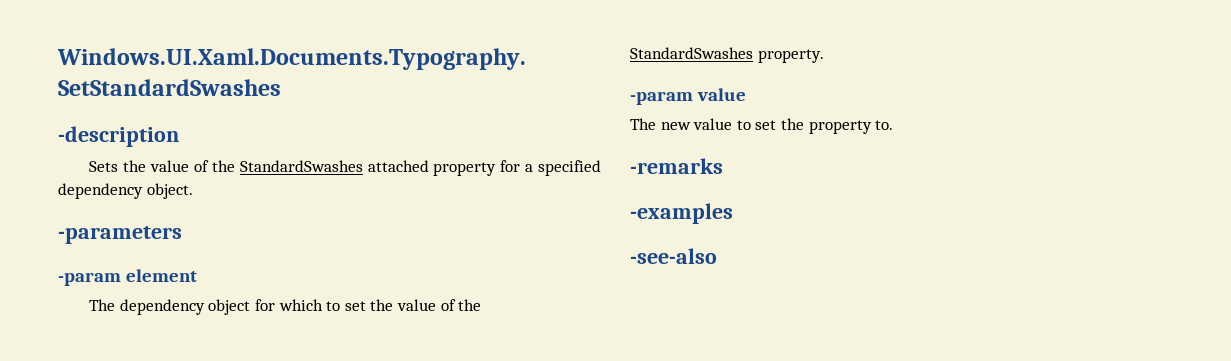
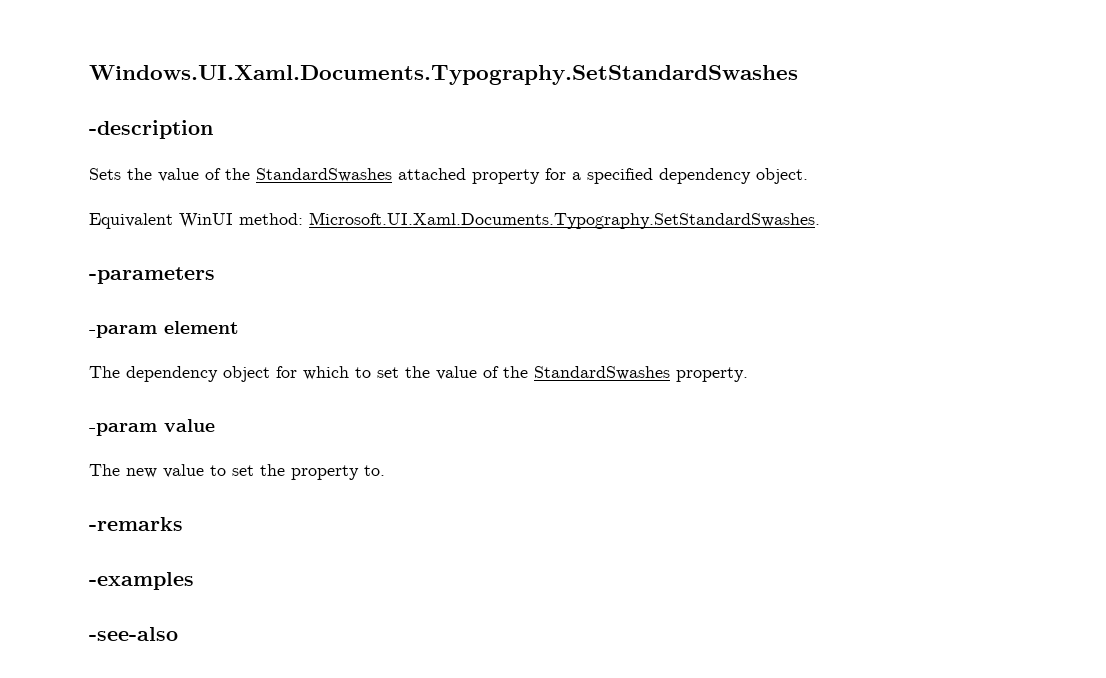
(193, 191) none -> [89,212,820,229] // Equivalent WinUI method: Microsoft.UI.Xaml.Documents.Typography.SetStandardSwashes.

